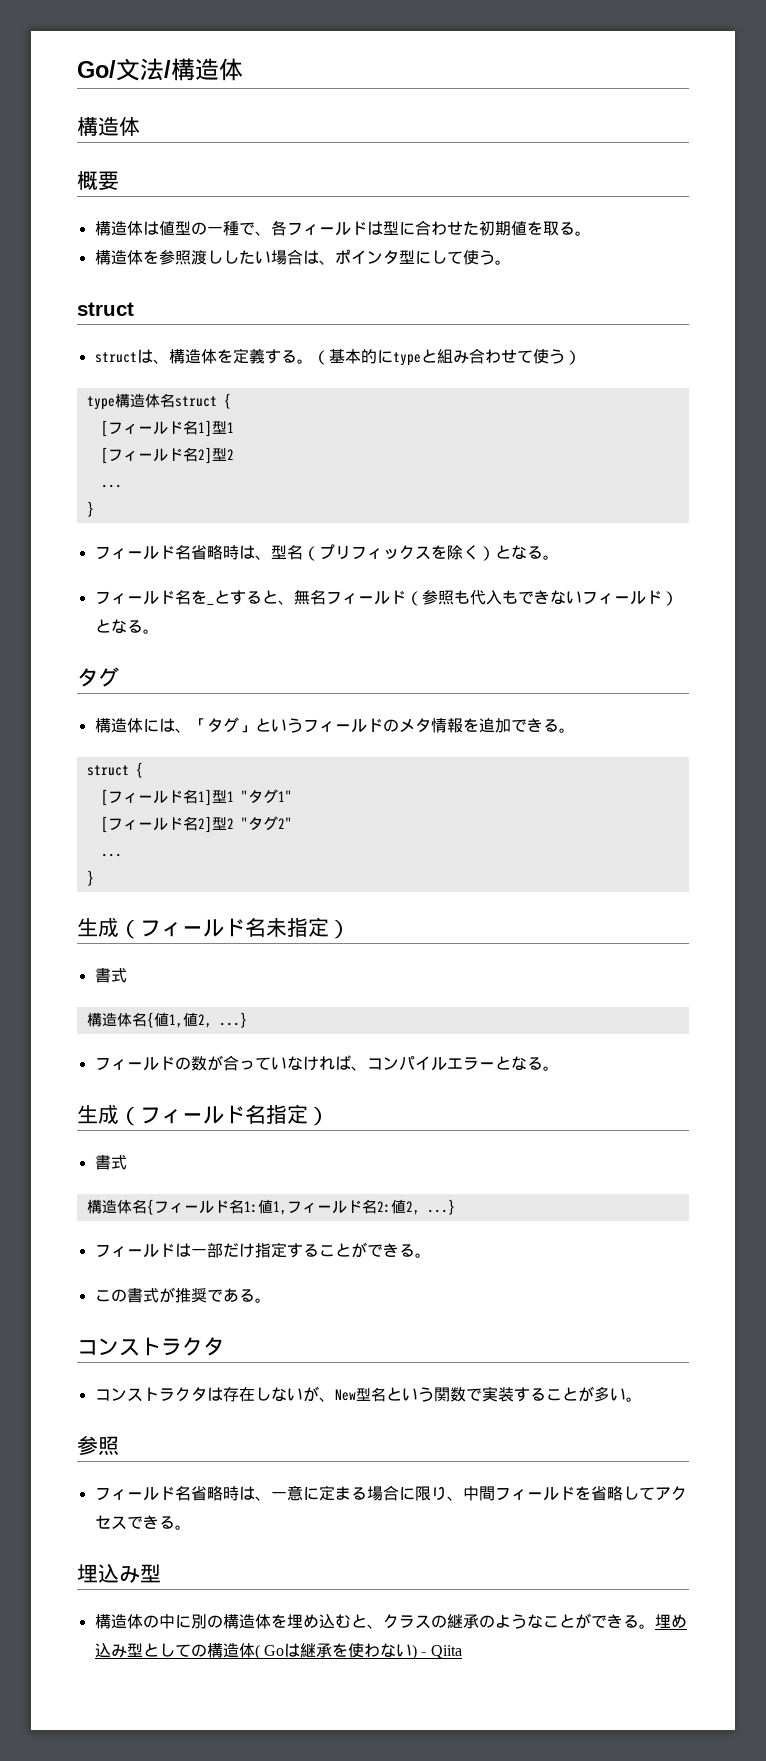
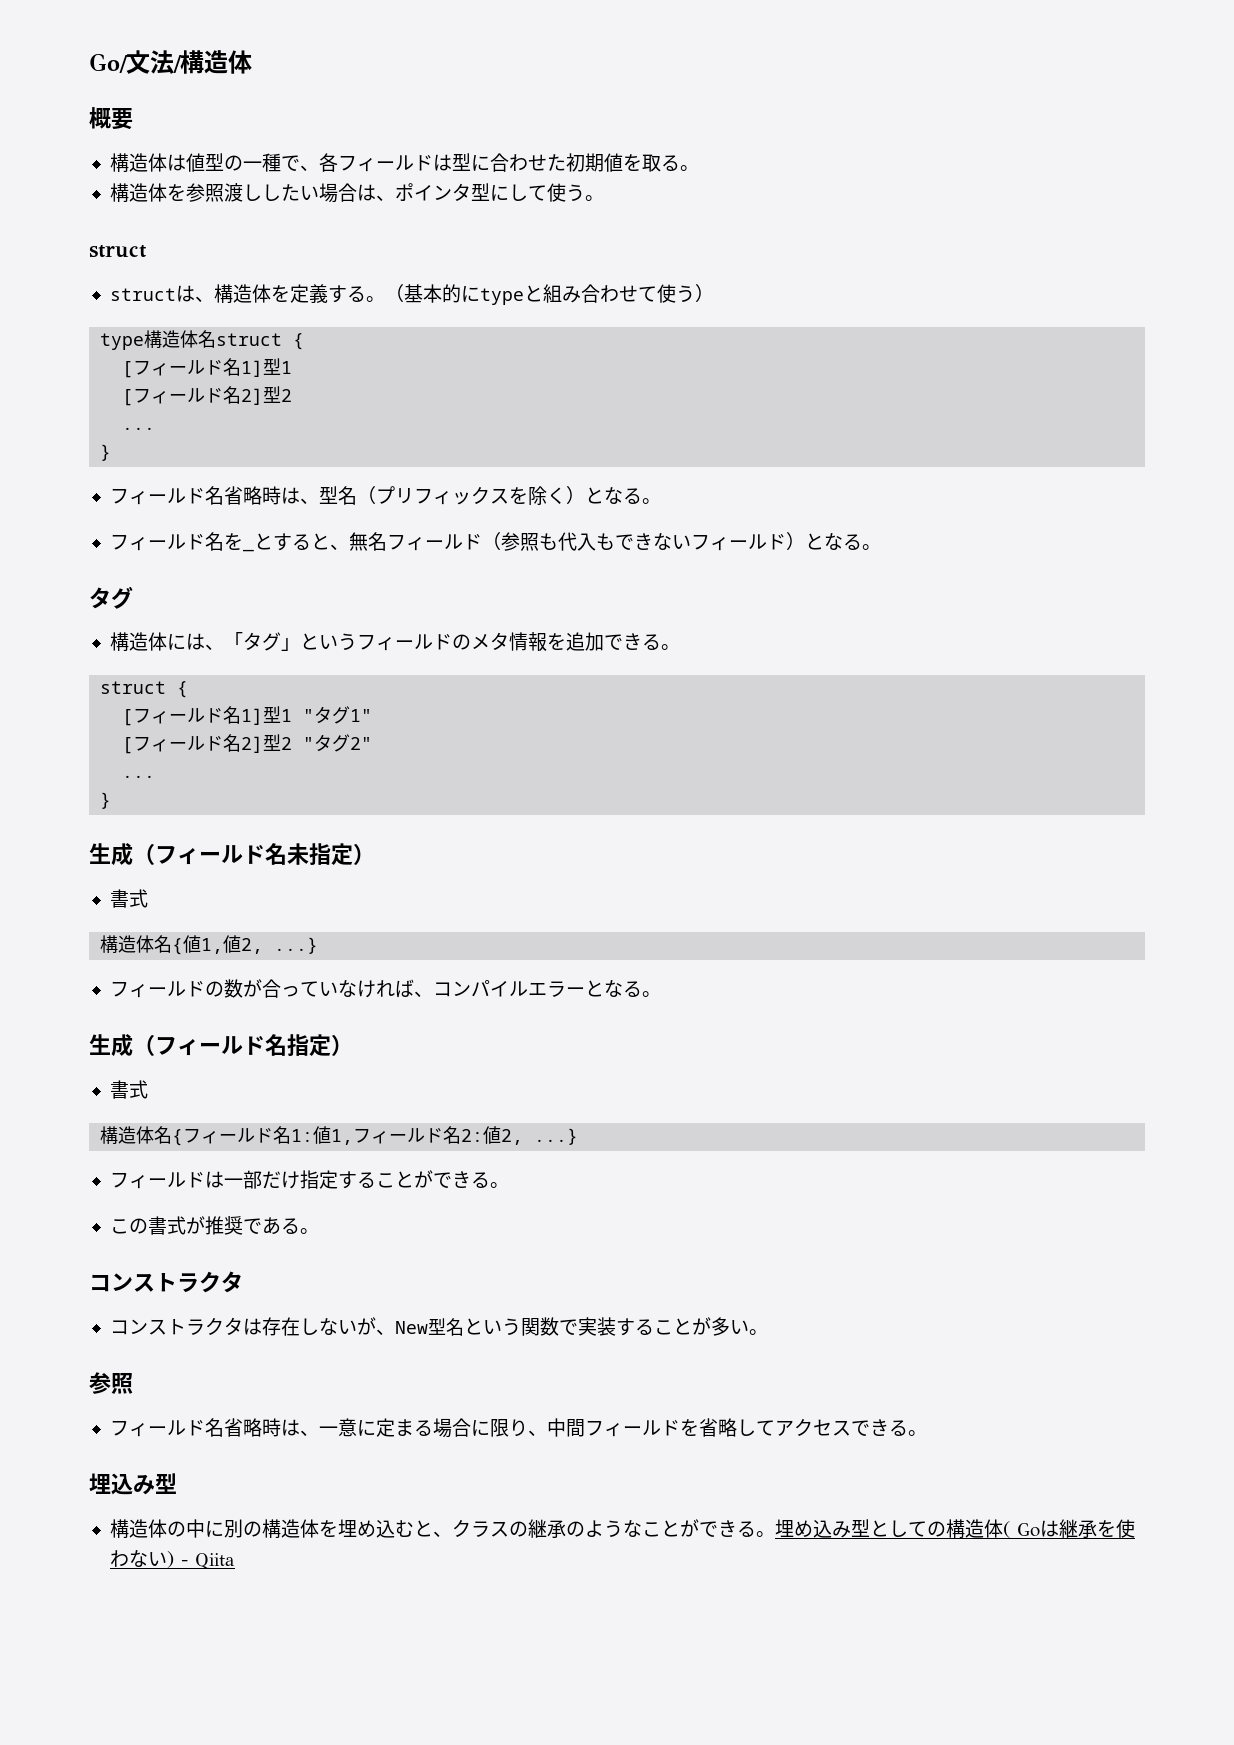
[77,116,140,136] // 構造体 -> (252, 62) none

